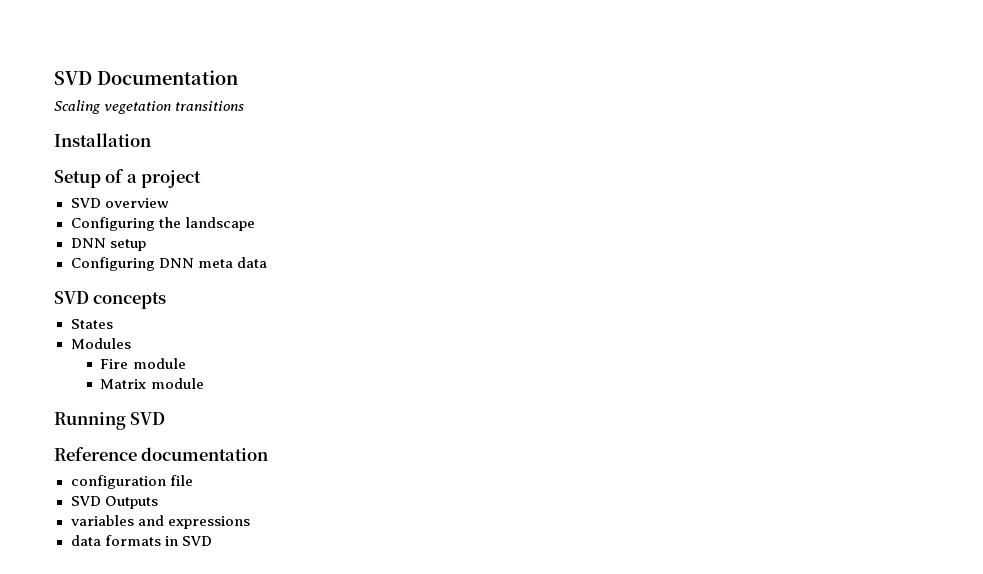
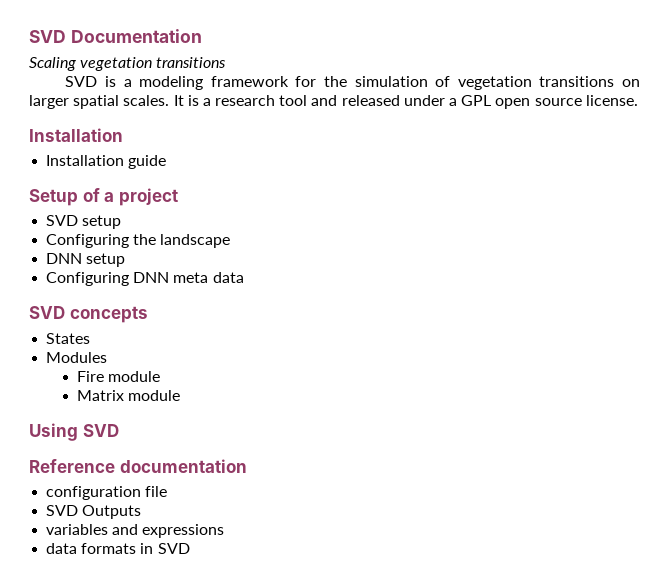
[54,133,151,147] // Installation -> [65,76,640,90] [29,95,638,109] [29,128,123,142] [46,155,167,169] // SVD is a modeling framework for the simulation of vegetation transitions on larger spatial scales. It is a research tool and released under a GPL open source license. // Installation // Installation guide
[104,198,169,208] overview -> [82,215,122,229] setup
[54,412,126,430] Running -> [29,423,78,441] Using

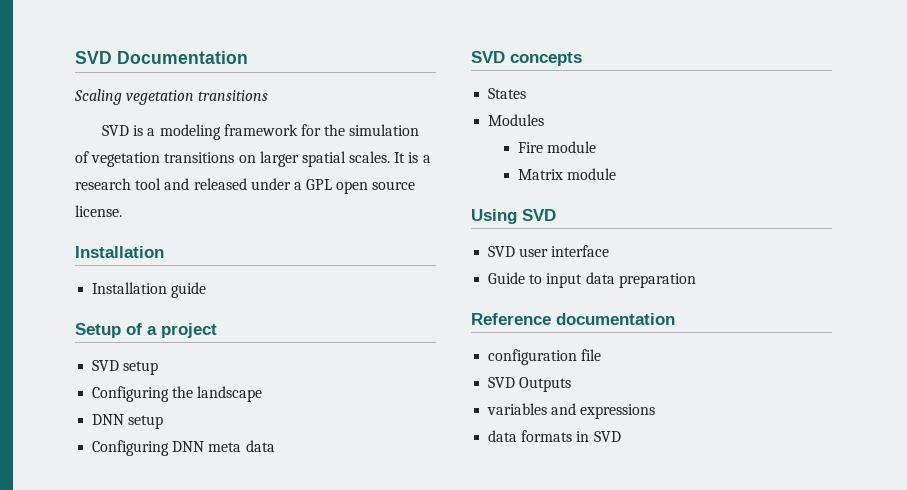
(119, 430) none -> [488,245,610,257] [488,272,696,288] // SVD user interface // Guide to input data preparation

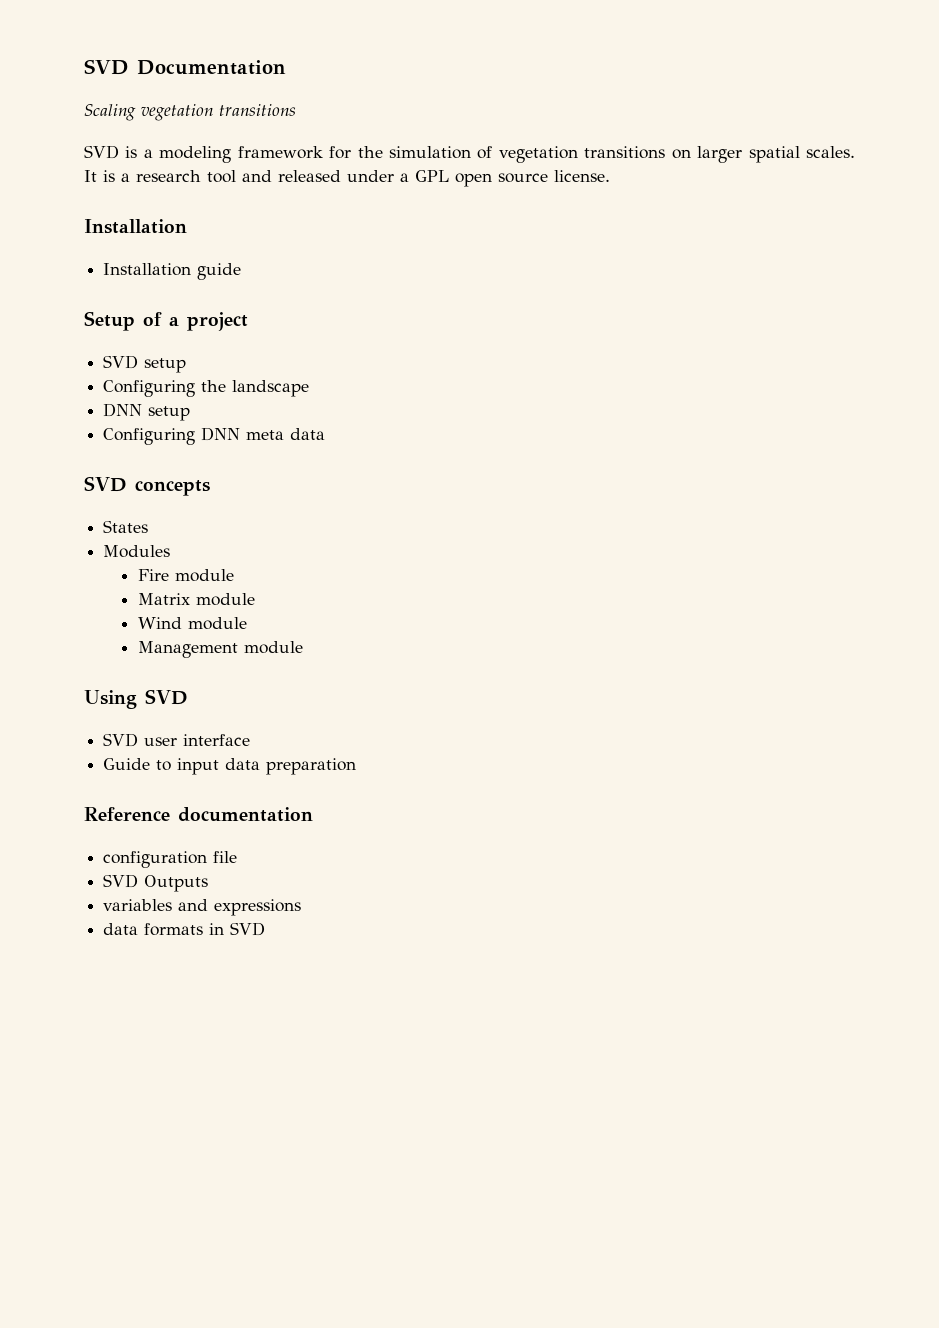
(617, 174) none -> [137,617,247,630] [137,641,303,658] // Wind module // Management module

